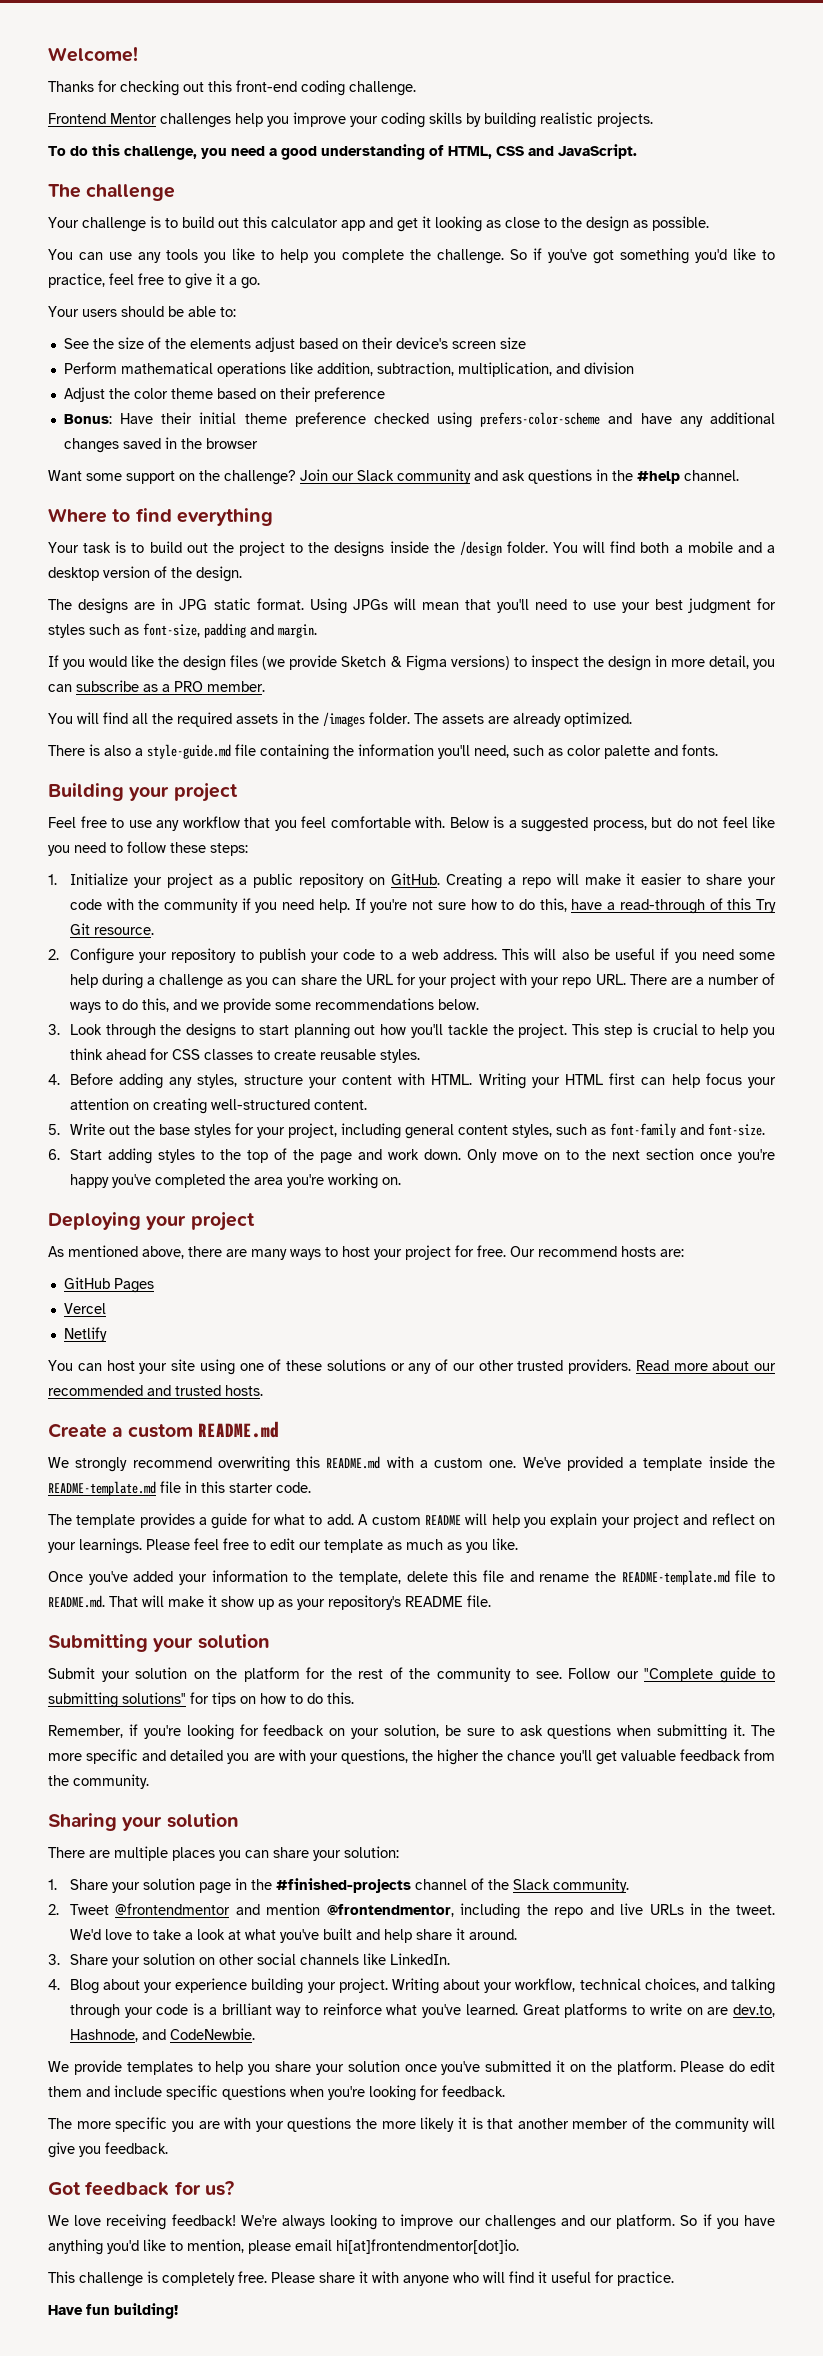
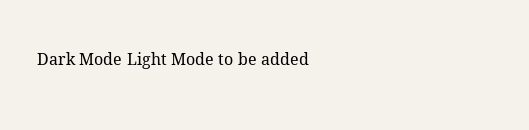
[48,47,138,62] [48,80,416,96] [48,112,653,128] [48,144,637,160] [48,184,176,201] [48,216,709,232] [48,248,775,264] [48,273,260,289] [48,306,236,317] [63,337,526,352] [63,362,634,377] [63,387,385,402] [63,412,776,428] [63,437,258,453] [48,469,739,485] [48,508,273,526] [48,541,775,557] [48,566,242,582] [48,598,776,614] [48,623,317,638] [48,655,775,671] [48,680,265,692] [48,712,632,727] [48,744,718,760] [48,783,238,802] [48,816,775,832] [48,841,248,856] [48,873,777,889] [69,898,777,914] [69,923,154,935] [48,948,776,964] [69,973,775,989] [69,998,479,1013] [48,1023,776,1039] [69,1048,420,1063] [48,1073,776,1089] [69,1098,367,1114] [48,1123,765,1139] [48,1148,775,1164] [69,1173,401,1189] [48,1212,255,1231] [48,1245,684,1260] [63,1277,154,1293] [63,1303,106,1314] [63,1327,107,1342] [48,1359,776,1375] [48,1385,263,1396] [48,1421,279,1438] [48,1456,775,1472] [48,1481,311,1496] [48,1513,776,1529] [48,1538,518,1554] [48,1570,775,1585] [48,1595,491,1610] [48,1634,270,1652] [48,1667,775,1683] [48,1692,354,1708] [48,1724,775,1740] [48,1749,776,1765] [48,1774,149,1789] [48,1813,239,1831] [48,1846,399,1861] [48,1878,629,1894] [48,1903,775,1919] [69,1928,517,1943] [48,1953,450,1968] [48,1978,775,1994] [69,2003,775,2019] [69,2028,255,2042] [48,2060,776,2075] [48,2085,505,2101] [48,2117,776,2132] [48,2142,168,2158] [48,2181,234,2196] [48,2214,775,2230] [48,2239,519,2255] [48,2271,674,2287] [48,2303,178,2319] Welcome! // Thanks for checking out this front-end coding challenge. // Frontend Mentor challenges help you improve your coding skills by building realistic projects. // To do this challenge, you need a good understanding of HTML, CSS and JavaScript. // The challenge // Your challenge is to build out this calculator app and get it looking as close to the design as possible. // You can use any tools you like to help you complete the challenge. So if you've got something you'd like to practice, feel free to give it a go. // Your users should be able to: // See the size of the elements adjust based on their device's screen size // Perform mathematical operations like addition, subtraction, multiplication, and division // Adjust the color theme based on their preference // Bonus: Have their initial theme preference checked using prefers-color-scheme and have any additional changes saved in the browser // Want some support on the challenge? Join our Slack community and ask questions in the #help channel. // Where to find everything // Your task is to build out the project to the designs inside the /design folder. You will find both a mobile and a desktop version of the design. // The designs are in JPG static format. Using JPGs will mean that you'll need to use your best judgment for styles such as font-size, padding and margin. // If you would like the design files (we provide Sketch & Figma versions) to inspect the design in more detail, you can subscribe as a PRO member. // You will find all the required assets in the /images folder. The assets are already optimized. // There is also a style-guide.md file containing the information you'll need, such as color palette and fonts. // Building your project // Feel free to use any workflow that you feel comfortable with. Below is a suggested process, but do not feel like you need to follow these steps: // 1. Initialize your project as a public repository on GitHub. Creating a repo will make it easier to share your code with the community if you need help. If you're not sure how to do this, have a read-through of this Try Git resource. // 2. Configure your repository to publish your code to a web address. This will also be useful if you need some help during a challenge as you can share the URL for your project with your repo URL. There are a number of ways to do this, and we provide some recommendations below. // 3. Look through the designs to start planning out how you'll tackle the project. This step is crucial to help you think ahead for CSS classes to create reusable styles. // 4. Before adding any styles, structure your content with HTML. Writing your HTML first can help focus your attention on creating well-structured content. // 5. Write out the base styles for your project, including general content styles, such as font-family and font-size. // 6. Start adding styles to the top of the page and work down. Only move on to the next section once you're happy you've completed the area you're working on. // Deploying your project // As mentioned above, there are many ways to host your project for free. Our recommend hosts are: // GitHub Pages // Vercel // Netlify // You can host your site using one of these solutions or any of our other trusted providers. Read more about our recommended and trusted hosts. // Create a custom README.md // We strongly recommend overwriting this README.md with a custom one. We've provided a template inside the README-template.md file in this starter code. // The template provides a guide for what to add. A custom README will help you explain your project and reflect on your learnings. Please feel free to edit our template as much as you like. // Once you've added your information to the template, delete this file and rename the README-template.md file to README.md. That will make it show up as your repository's README file. // Submitting your solution // Submit your solution on the platform for the rest of the community to see. Follow our "Complete guide to submitting solutions" for tips on how to do this. // Remember, if you're looking for feedback on your solution, be sure to ask questions when submitting it. The more specific and detailed you are with your questions, the higher the chance you'll get valuable feedback from the community. // Sharing your solution // There are multiple places you can share your solution: // 1. Share your solution page in the #finished-projects channel of the Slack community. // 2. Tweet @frontendmentor and mention @frontendmentor, including the repo and live URLs in the tweet. We'd love to take a look at what you've built and help share it around. // 3. Share your solution on other social channels like LinkedIn. // 4. Blog about your experience building your project. Writing about your workflow, technical choices, and talking through your code is a brilliant way to reinforce what you've learned. Great platforms to write on are dev.to, Hashnode, and CodeNewbie. // We provide templates to help you share your solution once you've submitted it on the platform. Please do edit them and include specific questions when you're looking for feedback. // The more specific you are with your questions the more likely it is that another member of the community will give you feedback. // Got feedback for us? // We love receiving feedback! We're always looking to improve our challenges and our platform. So if you have anything you'd like to mention, please email hi[at]frontendmentor[dot]io. // This challenge is completely free. Please share it with anyone who will find it useful for practice. // Have fun building! -> [37,52,309,69] Dark Mode Light Mode to be added

